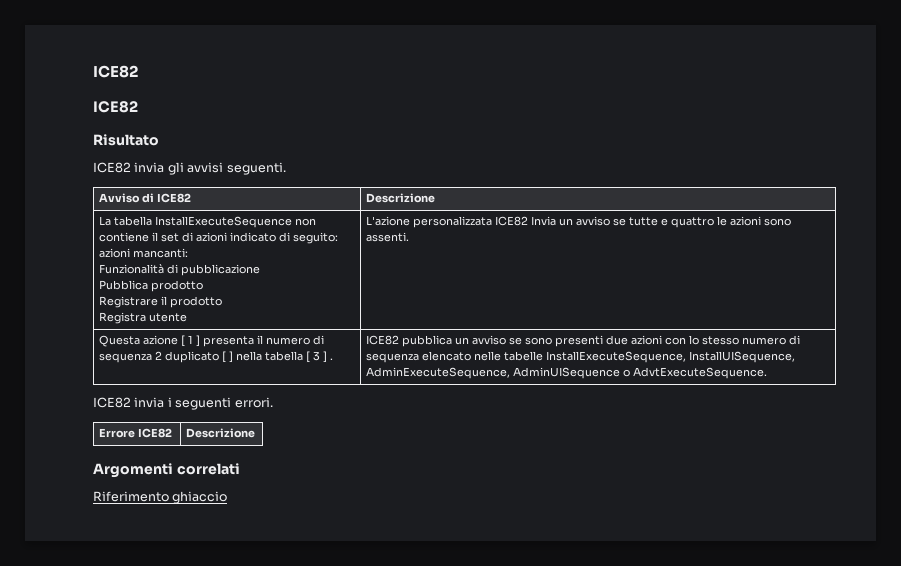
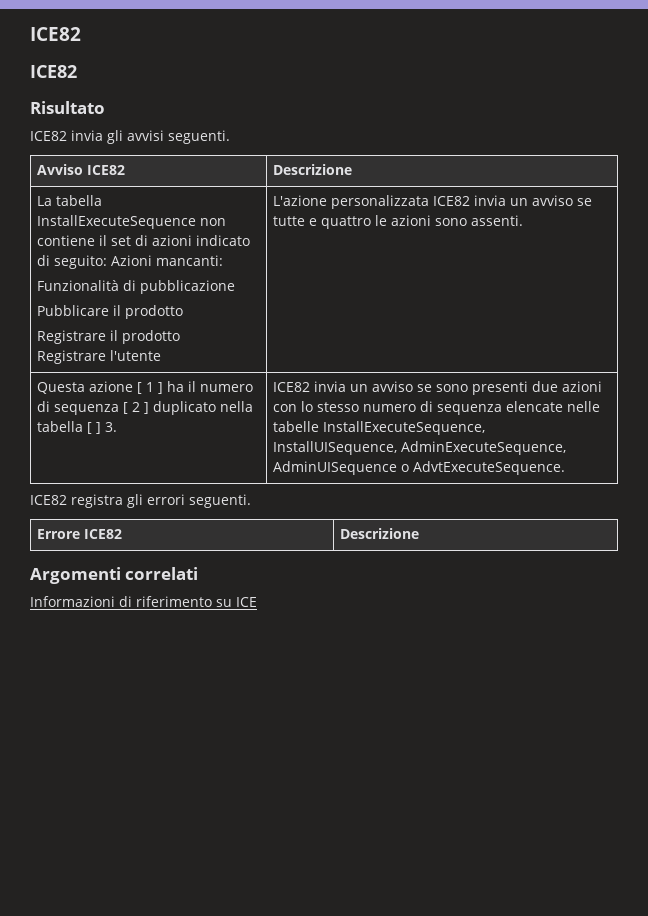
[142,193,155,203] di -> (84, 169) none
[99,248,131,258] azioni -> [111,255,153,266] Azioni
[99,280,149,290] Pubblica -> [37,305,122,316] Pubblicare il
[99,312,188,324] Registra utente -> [37,350,162,364] Registrare l'utente
[531,216,557,226] Invia -> [474,195,507,206] invia
[203,336,255,347] presenta -> [167,381,185,392] ha
[155,351,334,363] [366,335,453,347] 2 duplicato [ ] nella tabella [ 3 ] . | ICE82 pubblica -> [123,401,254,415] [37,421,118,434] [273,381,347,392] [ 2 ] duplicato nella tabella [ ] 3. | ICE82 invia
[422,351,472,361] elencato -> [506,401,564,412] elencate
[134,397,273,410] invia i seguenti errori. -> [71,494,251,508] registra gli errori seguenti.
[93,491,228,504] Riferimento ghiaccio -> [30,596,257,607] Informazioni di riferimento su ICE

